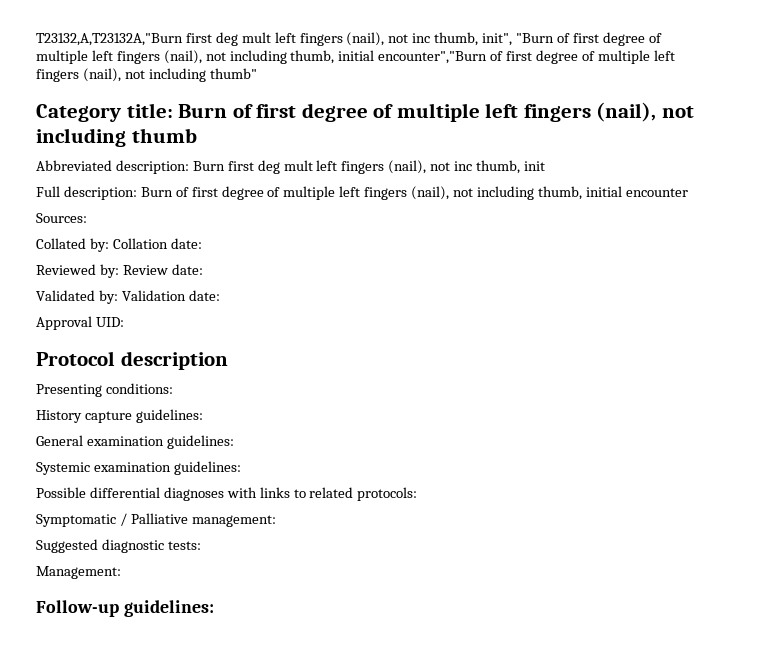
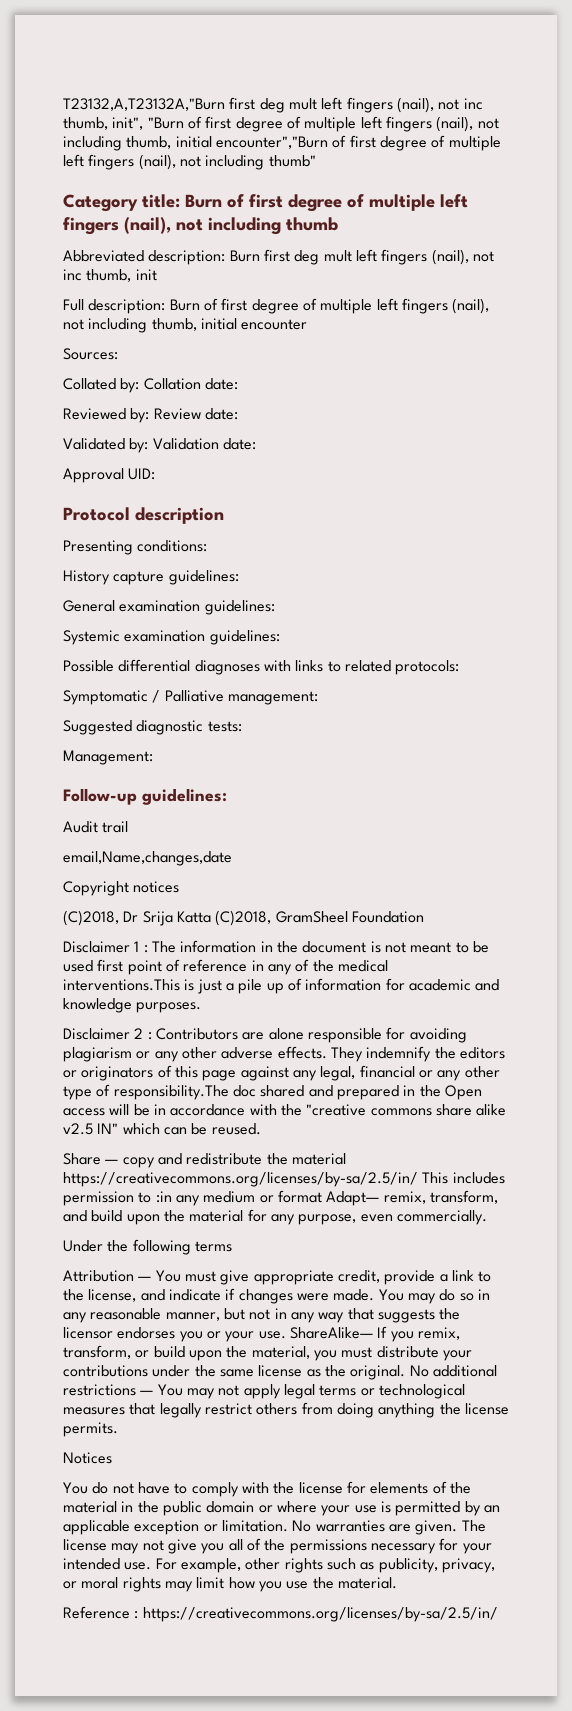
(214, 608) none -> [63,821,129,833] [63,851,232,866] [63,881,180,896] [63,910,424,926] [63,940,489,953] [63,959,388,975] [63,978,500,994] [63,998,202,1013] [63,1027,467,1043] [63,1046,505,1062] [63,1065,500,1081] [63,1084,482,1100] [63,1104,507,1116] [63,1123,261,1135] [63,1153,346,1168] [63,1172,505,1187] [63,1190,498,1206] [63,1209,487,1225] [63,1239,232,1255] [63,1270,492,1285] [63,1288,490,1304] [63,1308,461,1323] [63,1326,460,1342] [63,1345,472,1361] [63,1365,497,1380] [63,1384,465,1399] [63,1402,509,1418] [63,1422,118,1437] [63,1452,112,1464] [63,1481,471,1497] [63,1501,500,1516] [63,1520,486,1535] [63,1538,492,1554] [63,1558,495,1573] [63,1577,397,1592] [63,1606,498,1622] // Audit trail // email,Name,changes,date // Copyright notices // (C)2018, Dr Srija Katta (C)2018, GramSheel Foundation // Disclaimer 1 : The information in the document is not meant to be used first point of reference in any of the medical interventions.This is just a pile up of information for academic and knowledge purposes. // Disclaimer 2 : Contributors are alone responsible for avoiding plagiarism or any other adverse effects. They indemnify the editors or originators of this page against any legal, financial or any other type of responsibility.The doc shared and prepared in the Open access will be in accordance with the "creative commons share alike v2.5 IN" which can be reused. // Share — copy and redistribute the material https://creativecommons.org/licenses/by-sa/2.5/in/ This includes permission to :in any medium or format Adapt— remix, transform, and build upon the material for any purpose, even commercially. // Under the following terms // Attribution — You must give appropriate credit, provide a link to the license, and indicate if changes were made. You may do so in any reasonable manner, but not in any way that suggests the licensor endorses you or your use. ShareAlike— If you remix, transform, or build upon the material, you must distribute your contributions under the same license as the original. No additional restrictions — You may not apply legal terms or technological measures that legally restrict others from doing anything the license permits. // Notices // You do not have to comply with the license for elements of the material in the public domain or where your use is permitted by an applicable exception or limitation. No warranties are given. The license may not give you all of the permissions necessary for your intended use. For example, other rights such as publicity, privacy, or moral rights may limit how you use the material. // Reference : https://creativecommons.org/licenses/by-sa/2.5/in/

